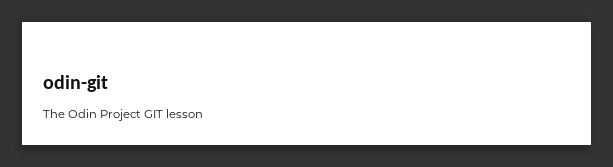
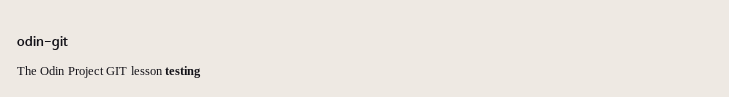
(204, 113) none -> [164,66,201,78] testing

